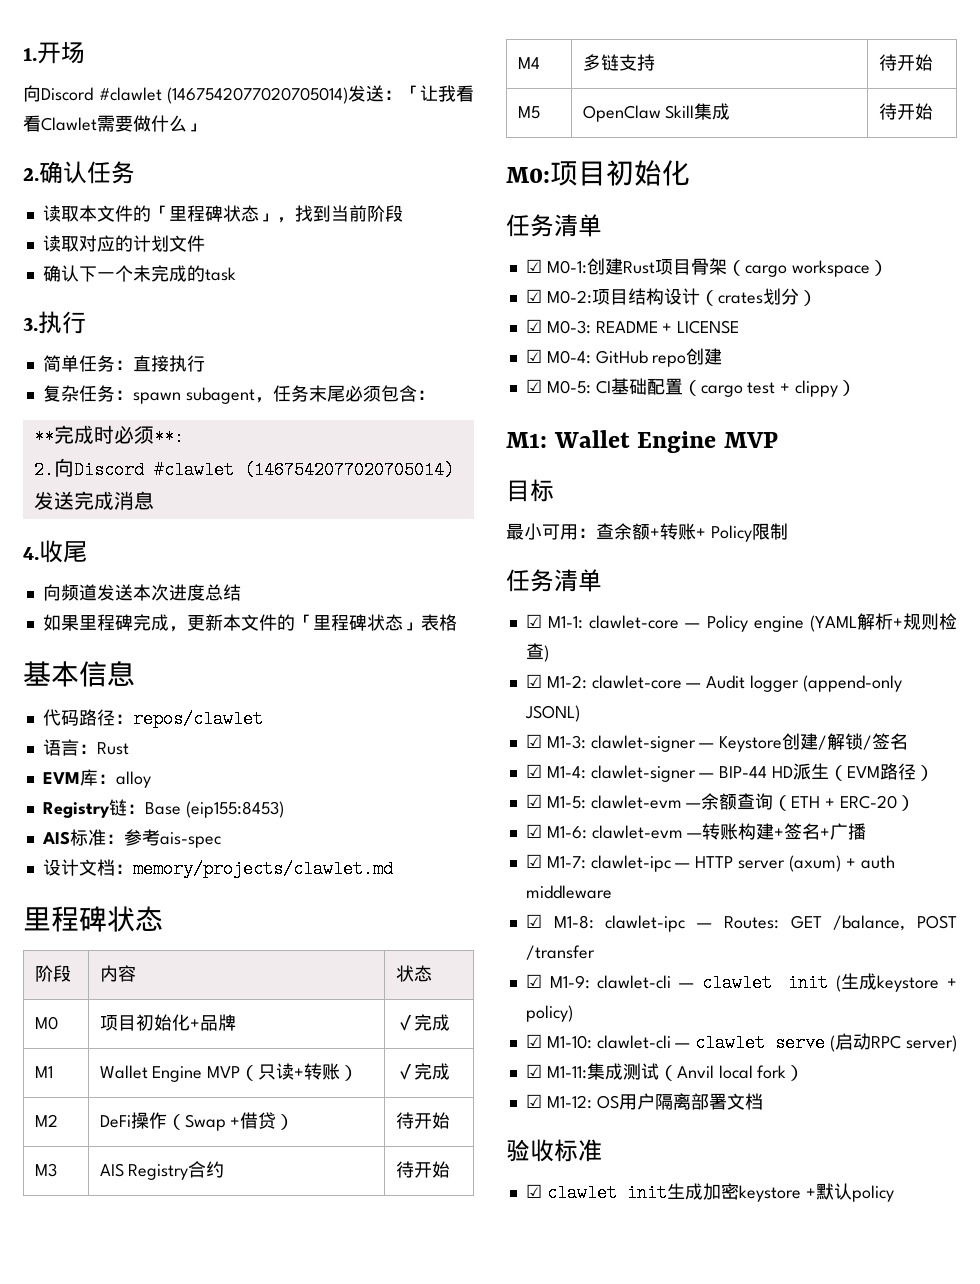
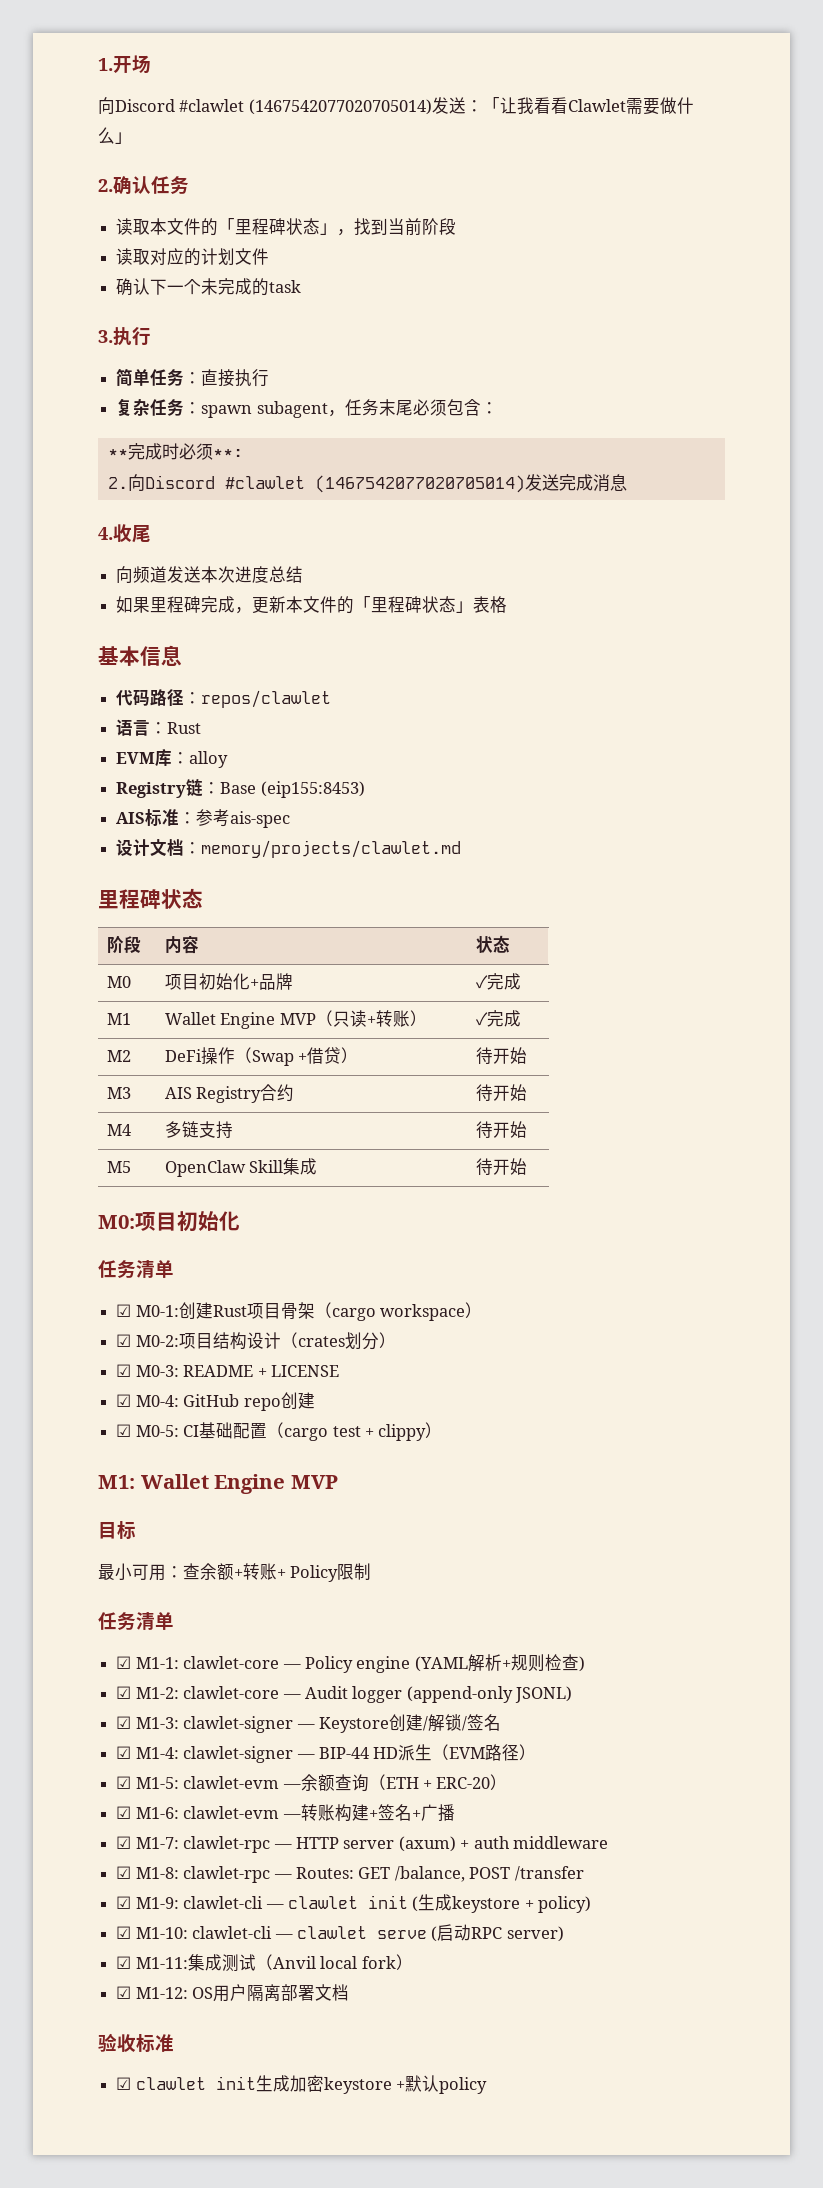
[590,855,671,872] clawlet-ipc -> [183,1836,271,1853] clawlet-rpc
[605,915,686,932] clawlet-ipc -> [183,1866,271,1883] clawlet-rpc

